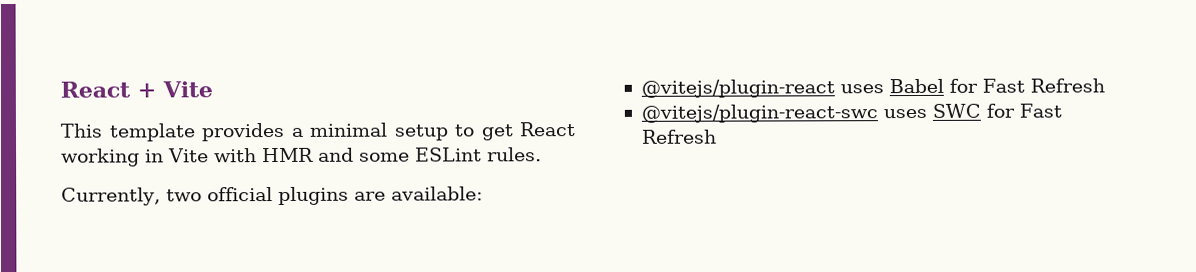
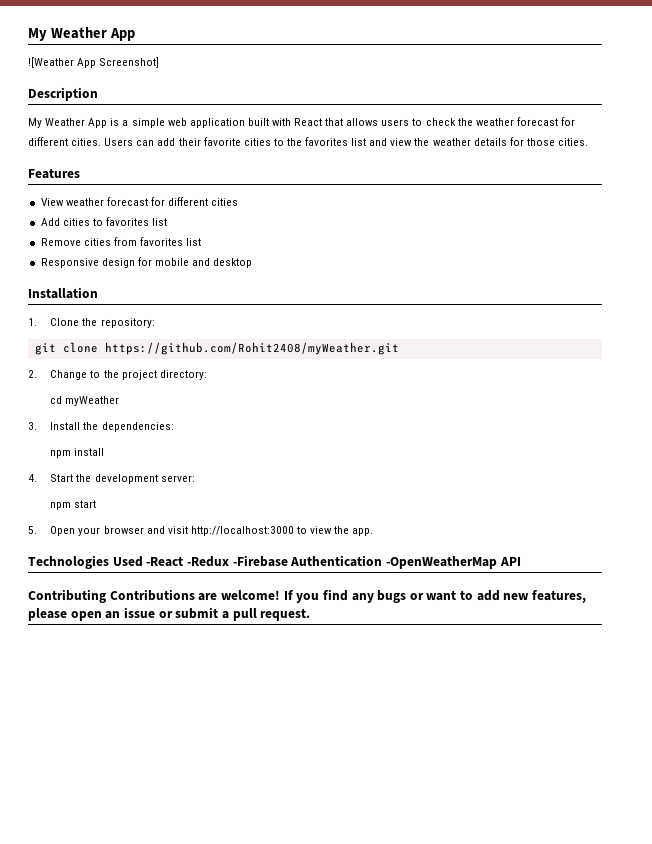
[60,81,213,98] [60,122,576,142] [61,147,542,167] [61,186,483,206] [640,78,1105,98] [640,103,1062,123] [640,129,717,144] React + Vite // This template provides a minimal setup to get React working in Vite with HMR and some ESLint rules. // Currently, two official plugins are available: // @vitejs/plugin-react uses Babel for Fast Refresh // @vitejs/plugin-react-swc uses SWC for Fast Refresh -> [28,27,135,41] [28,57,160,68] [28,87,98,101] [28,117,575,128] [28,137,588,146] [28,168,80,179] [40,197,239,206] [40,217,168,226] [40,237,202,246] [40,257,253,268] [28,287,98,299] [28,318,155,328] [34,342,399,355] [28,370,207,380] [50,396,120,406] [28,422,174,432] [50,448,105,458] [28,474,195,484] [50,500,97,510] [28,526,374,536] [28,555,521,569] [28,589,587,603] [28,607,311,621] My Weather App // ![Weather App Screenshot] // Description // My Weather App is a simple web application built with React that allows users to check the weather forecast for different cities. Users can add their favorite cities to the favorites list and view the weather details for those cities. // Features // View weather forecast for different cities // Add cities to favorites list // Remove cities from favorites list // Responsive design for mobile and desktop // Installation // 1. Clone the repository: // git clone https://github.com/Rohit2408/myWeather.git // 2. Change to the project directory: // cd myWeather // 3. Install the dependencies: // npm install // 4. Start the development server: // npm start // 5. Open your browser and visit http://localhost:3000 to view the app. // Technologies Used -React -Redux -Firebase Authentication -OpenWeatherMap API // Contributing Contributions are welcome! If you find any bugs or want to add new features, please open an issue or submit a pull request.

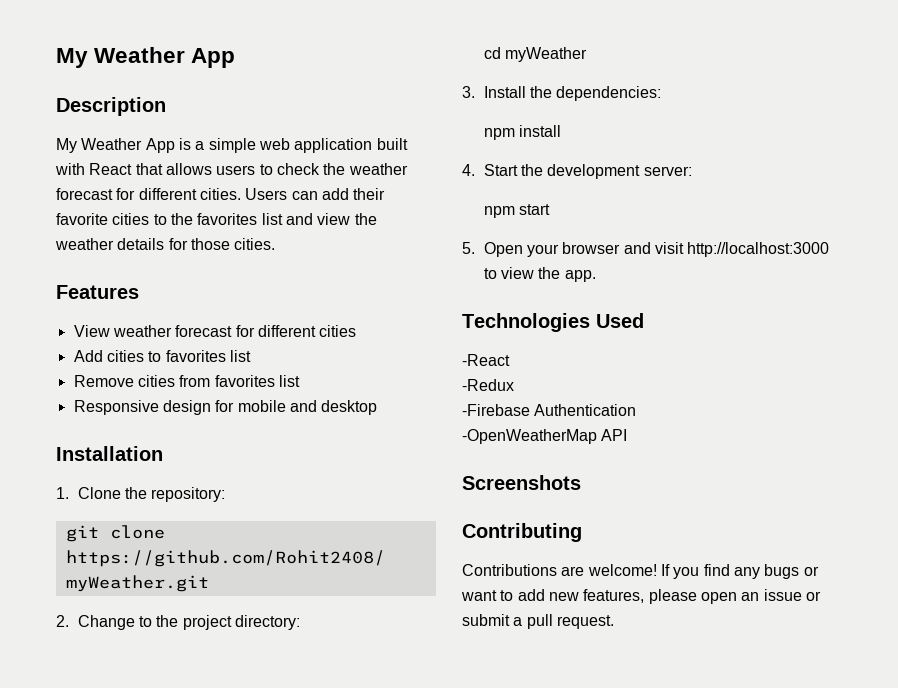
[28,27,135,41] [28,57,160,68] My Weather App // ![Weather App Screenshot] -> [56,47,236,68] My Weather App
(143, 561) none -> (644, 320) //
(184, 561) none -> (510, 360) //
(229, 561) none -> (514, 385) //
(383, 561) none -> (637, 410) //
(521, 561) none -> [462,475,581,490] // Screenshots
(106, 596) none -> (582, 532) //

